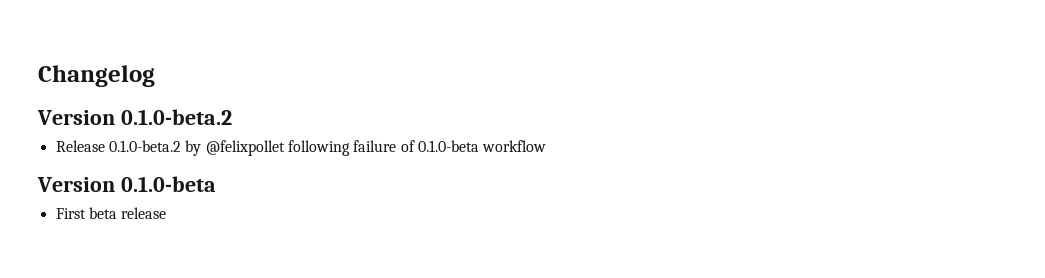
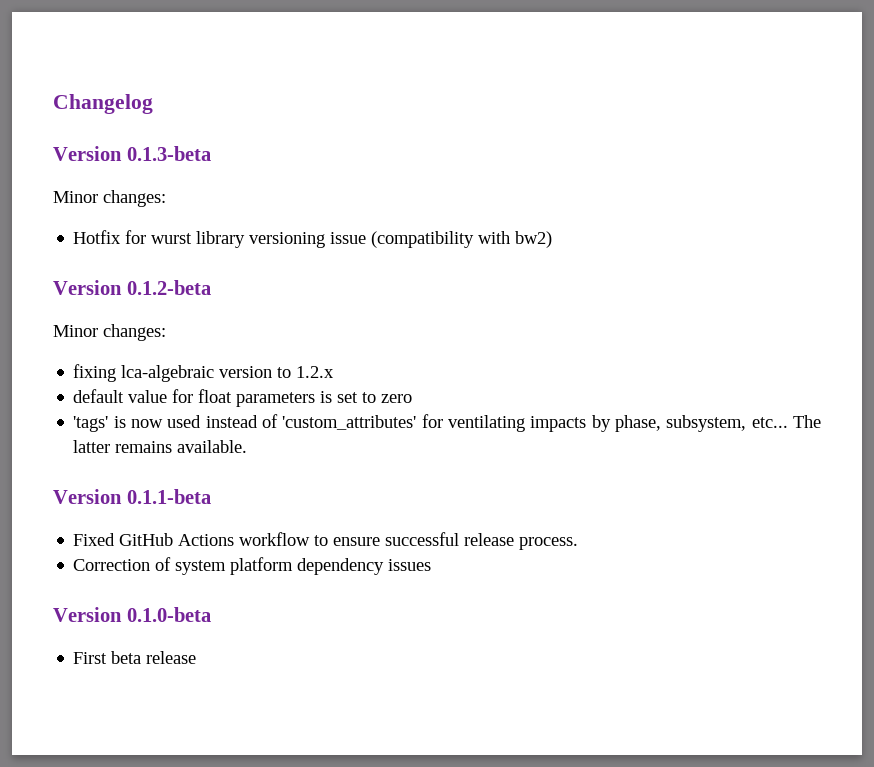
[120,109,232,125] [55,140,547,156] 0.1.0-beta.2 // Release 0.1.0-beta.2 by @felixpollet following failure of 0.1.0-beta workflow -> [126,146,211,161] [53,190,166,207] [73,230,553,248] [53,280,211,295] [53,324,166,341] [73,364,335,382] [73,389,413,407] [73,414,821,432] [73,440,248,453] [53,489,211,504] [73,532,579,550] [73,557,432,575] 0.1.3-beta // Minor changes: // Hotfix for wurst library versioning issue (compatibility with bw2) // Version 0.1.2-beta // Minor changes: // fixing lca-algebraic version to 1.2.x // default value for float parameters is set to zero // 'tags' is now used instead of 'custom_attributes' for ventilating impacts by phase, subsystem, etc... The latter remains available. // Version 0.1.1-beta // Fixed GitHub Actions workflow to ensure successful release process. // Correction of system platform dependency issues

